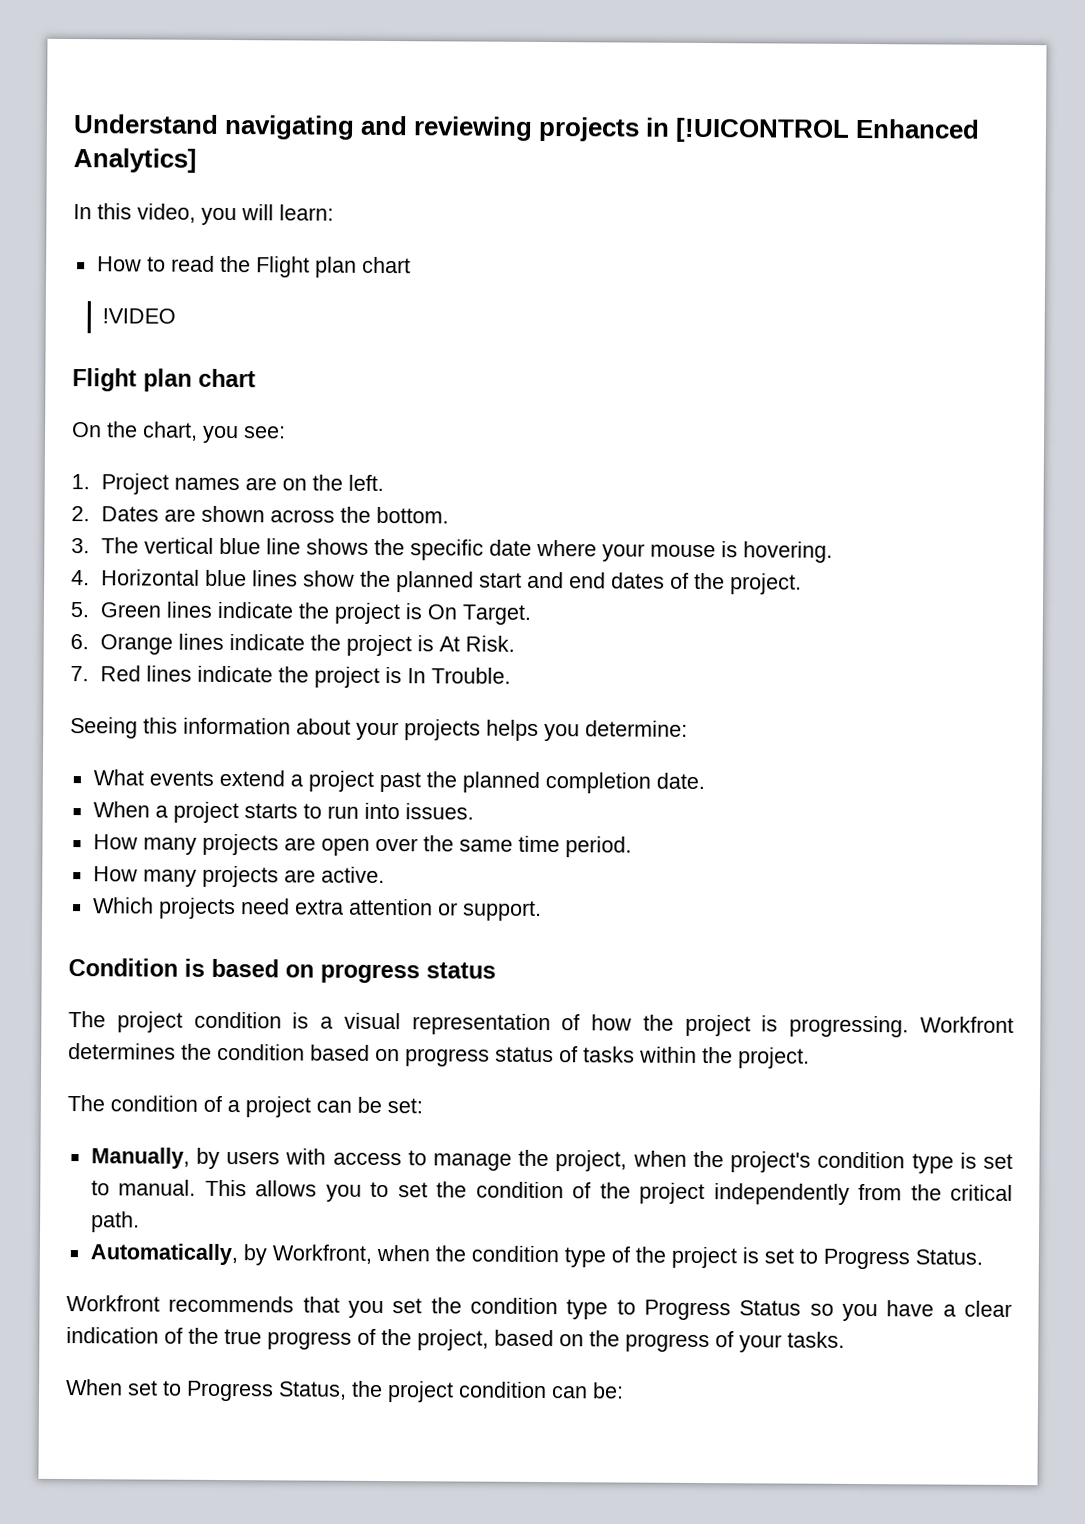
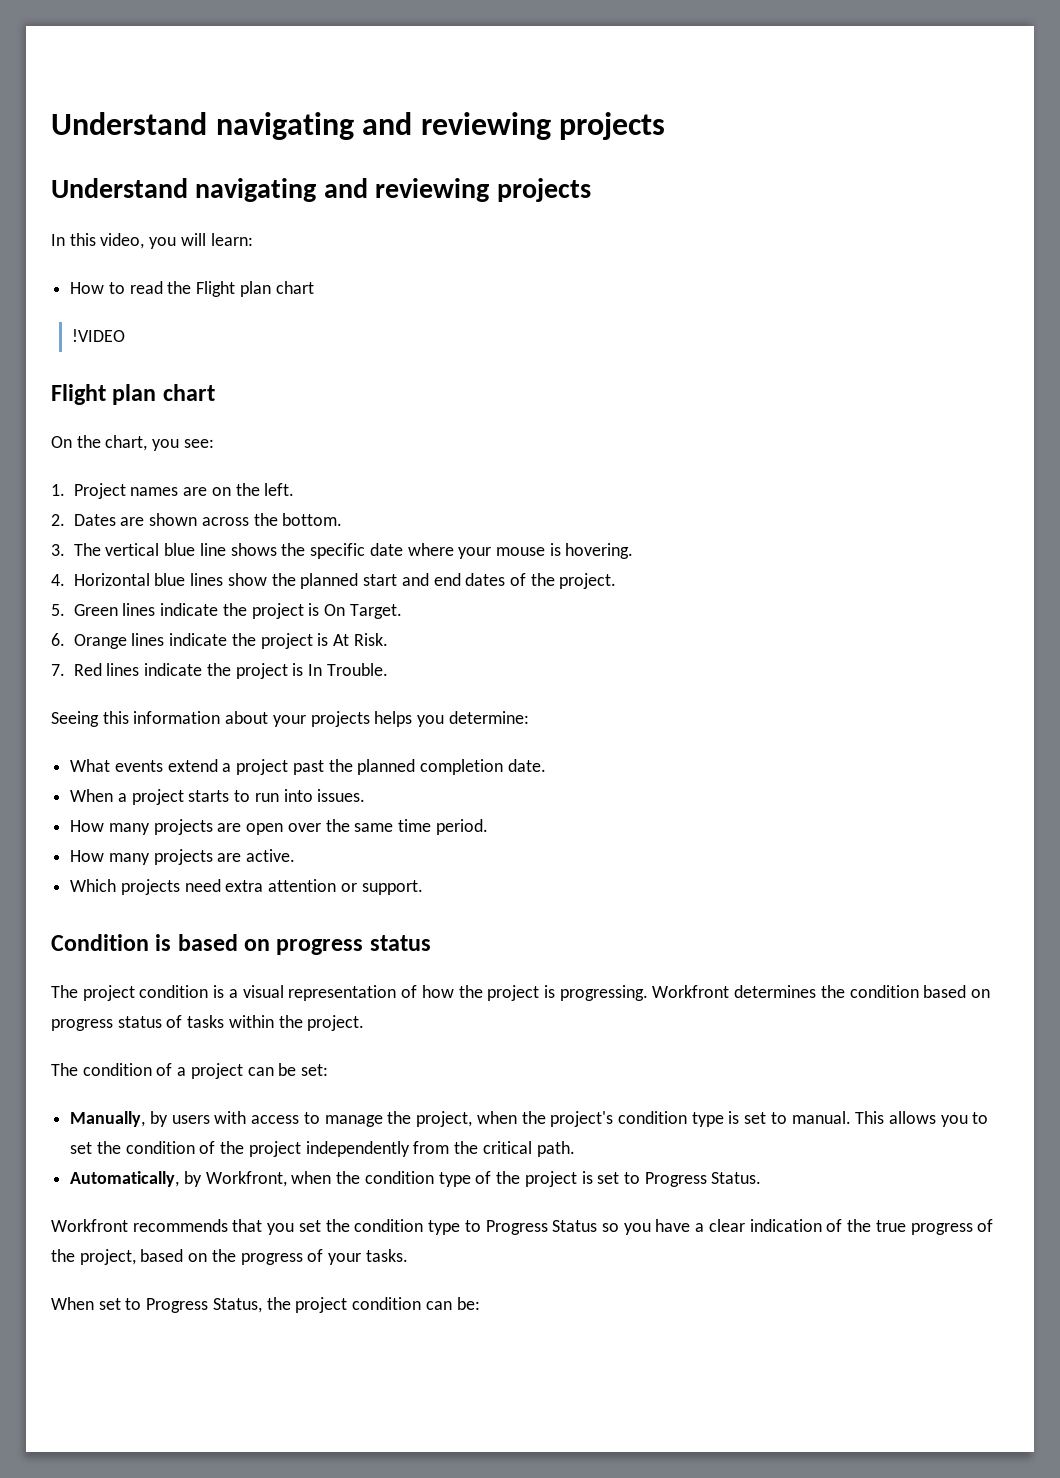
[73,114,981,143] [73,148,197,173] Understand navigating and reviewing projects in [!UICONTROL Enhanced Analytics] -> [51,112,666,140] [51,178,591,202] Understand navigating and reviewing projects // Understand navigating and reviewing projects

